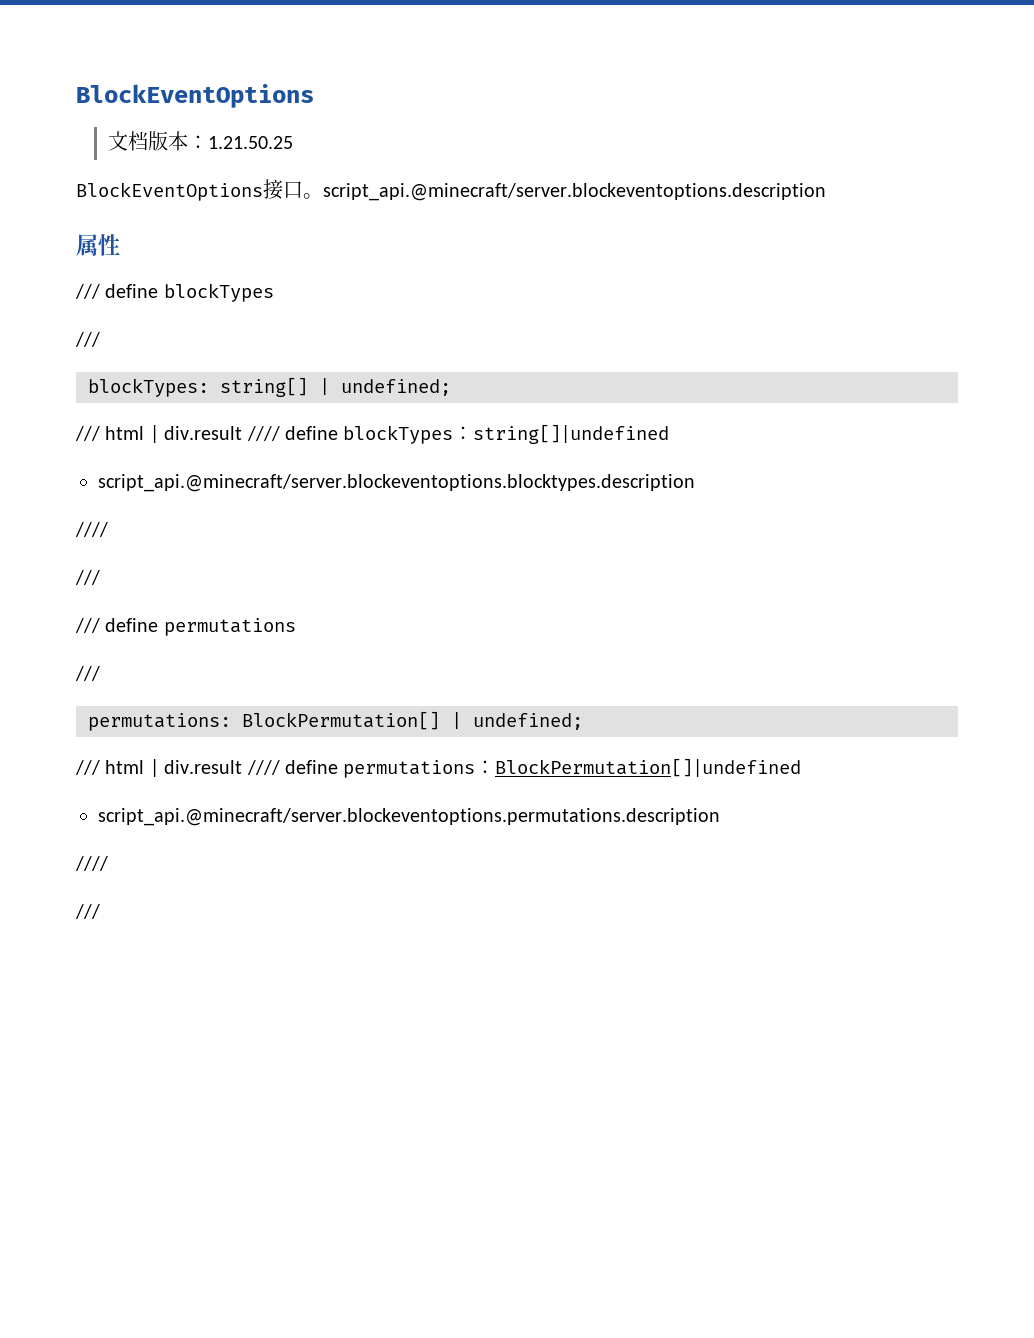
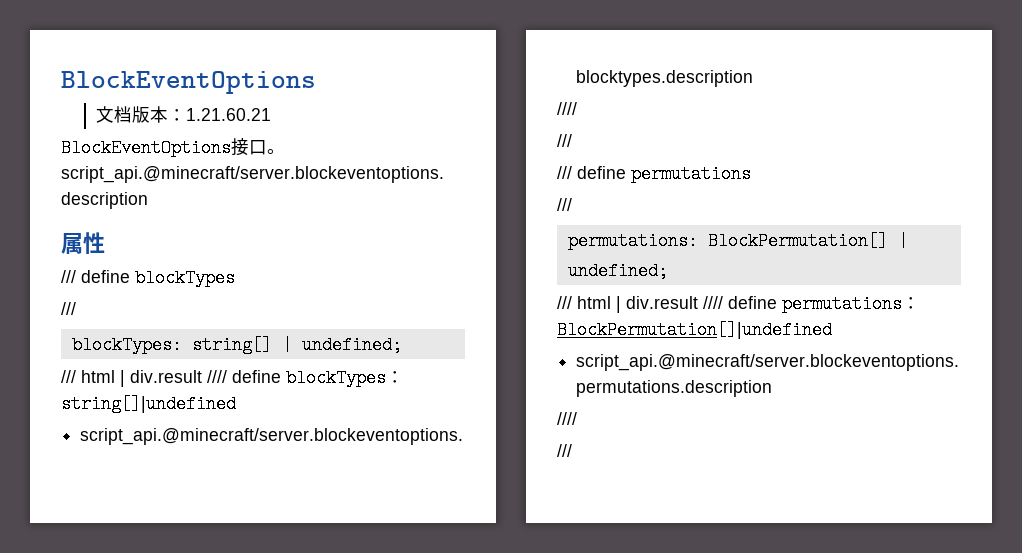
[207,136,293,149] 1.21.50.25 -> [185,108,271,121] 1.21.60.21

